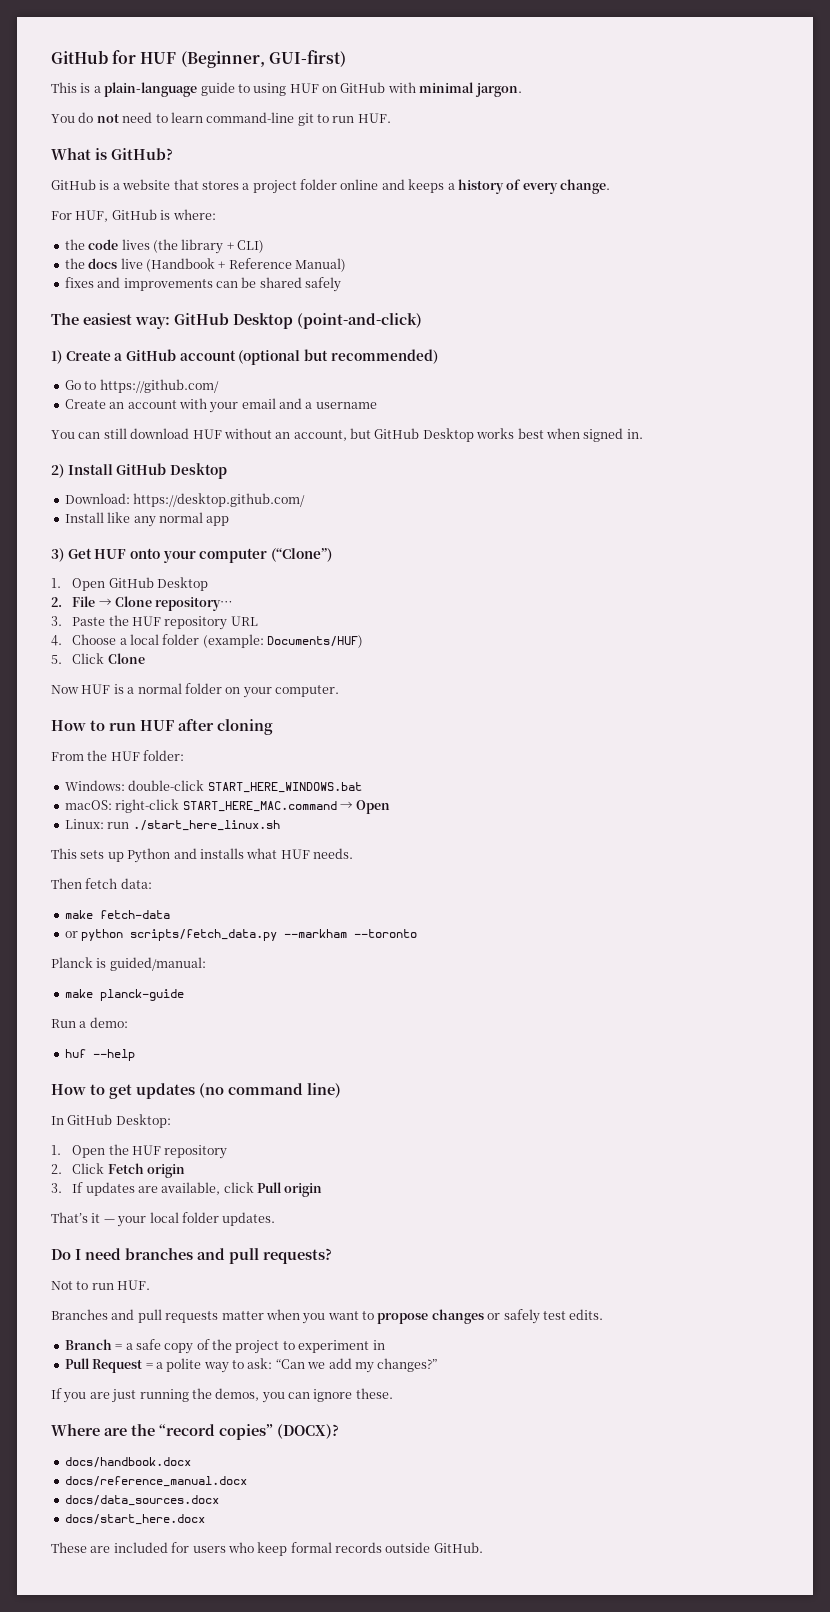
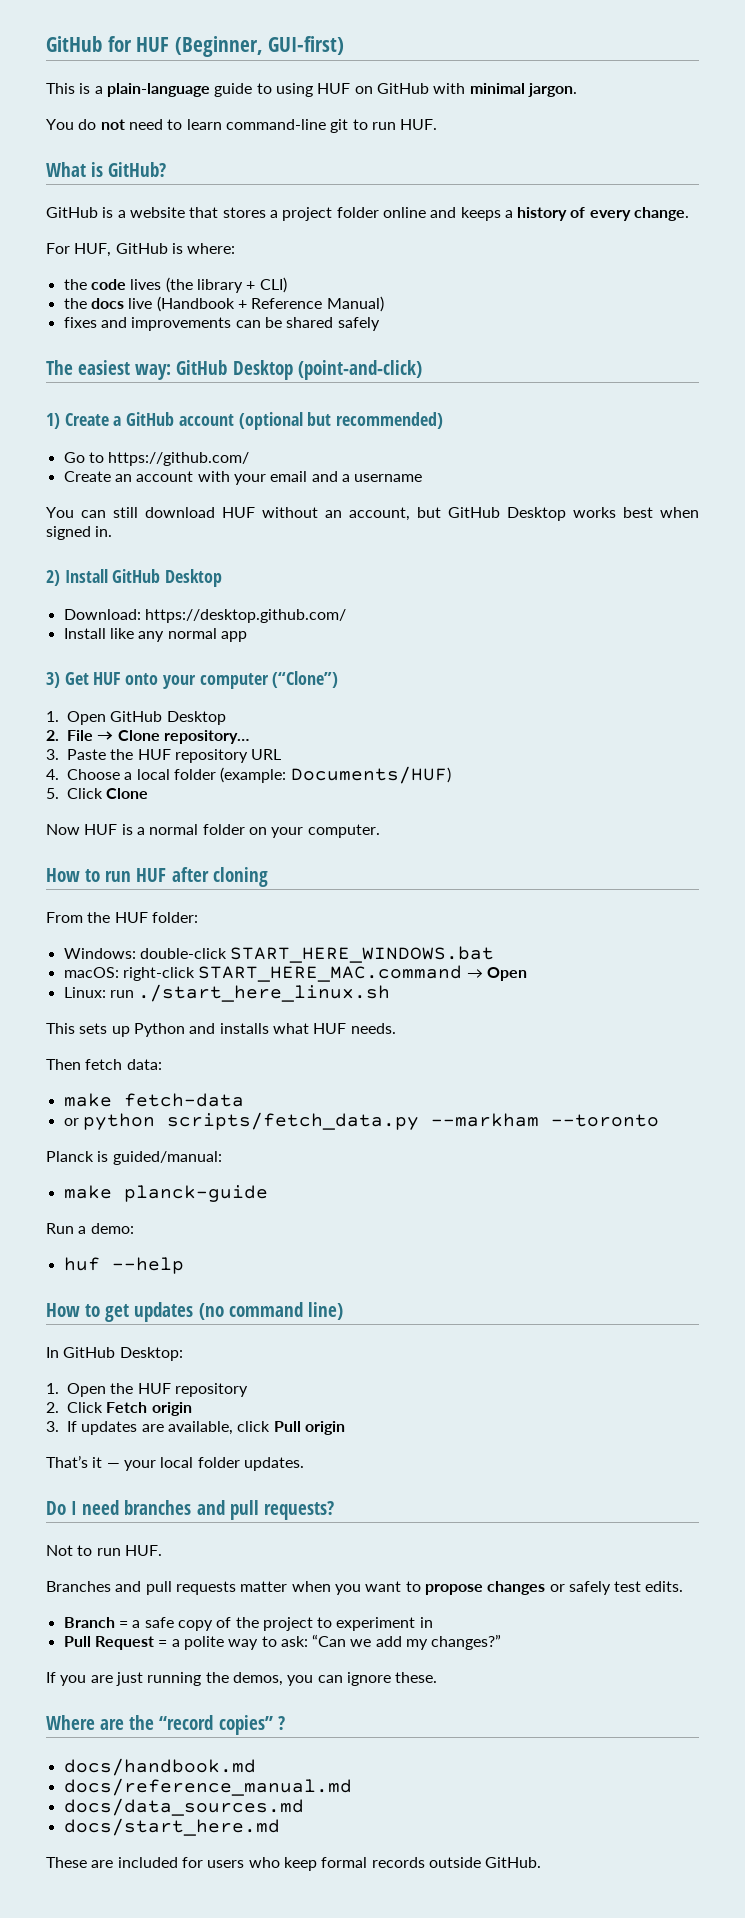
[277,1424,339,1439] [64,1457,191,1468] [64,1476,247,1487] [64,1495,219,1506] [64,1514,205,1525] (DOCX)? // docs/handbook.docx // docs/reference_manual.docx // docs/data_sources.docx // docs/start_here.docx -> [277,1716,285,1730] [63,1758,256,1776] [63,1778,352,1796] [63,1798,304,1816] [63,1818,280,1836] ? // docs/handbook.md // docs/reference_manual.md // docs/data_sources.md // docs/start_here.md

